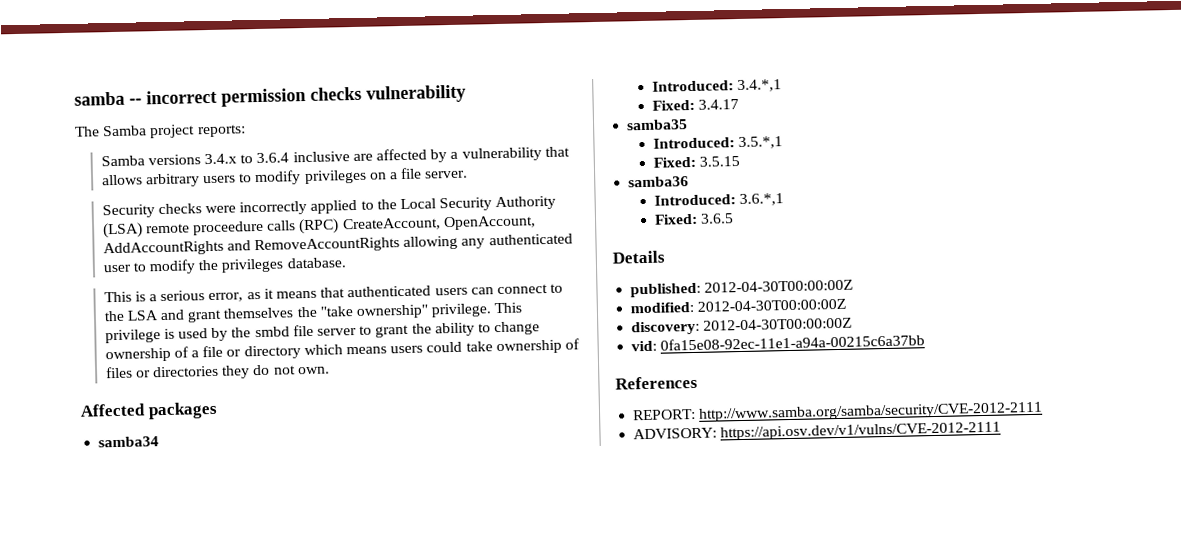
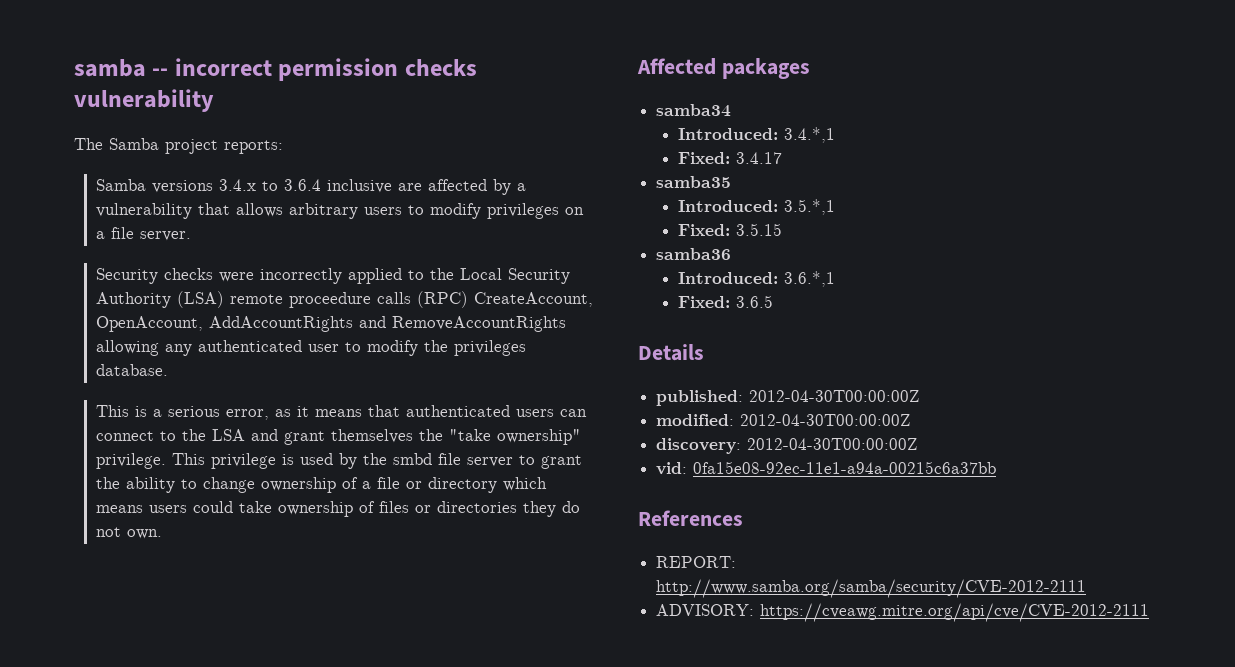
[720,421,1002,441] https://api.osv.dev/v1/vulns/CVE-2012-2111 -> [760,603,1150,622] https://cveawg.mitre.org/api/cve/CVE-2012-2111

